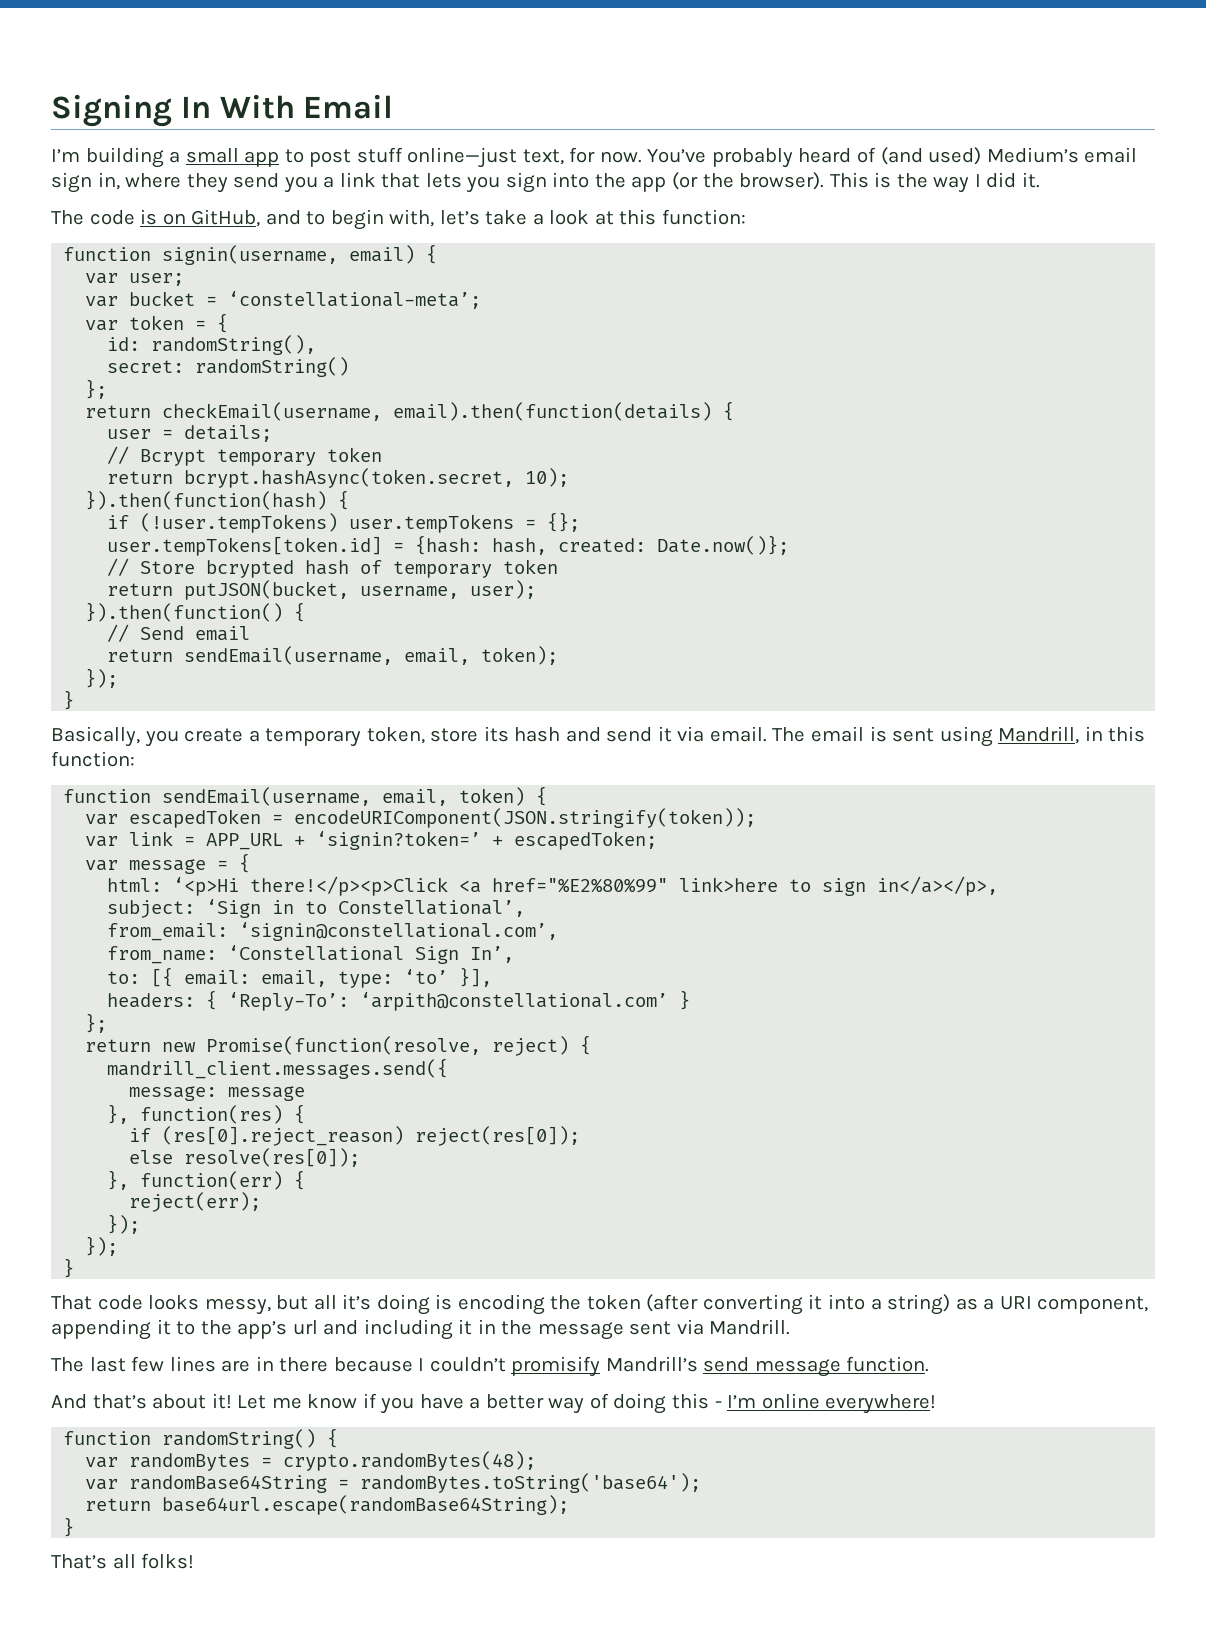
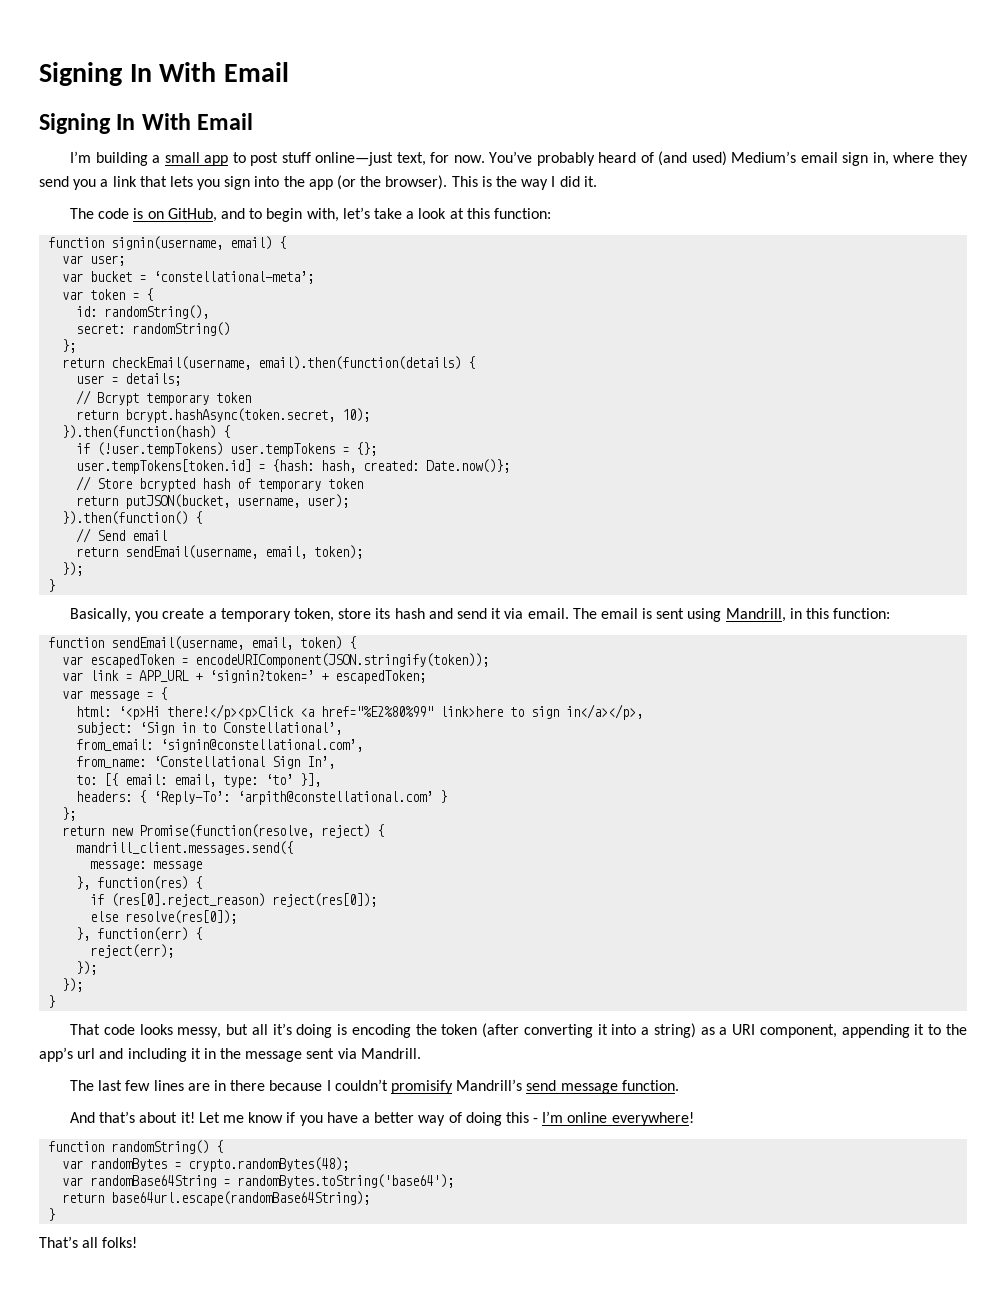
[51,94,394,127] Signing In With Email -> [39,62,289,86] [39,113,254,134] Signing In With Email // Signing In With Email

